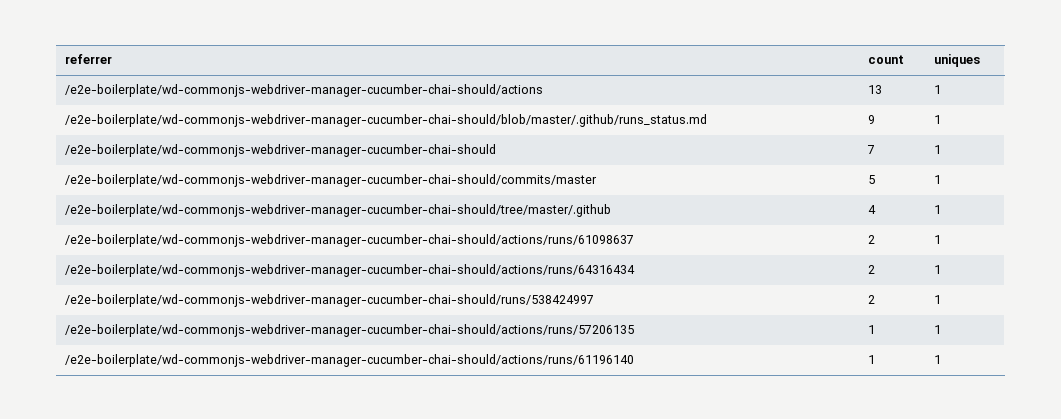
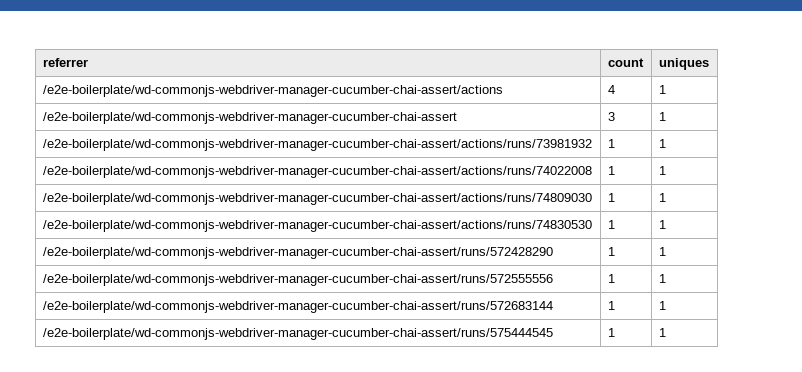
[64,84,543,97] [867,85,882,94] [933,85,941,94] [64,114,707,127] [867,115,875,124] [933,115,941,124] [64,144,496,157] [866,145,875,154] [933,145,941,154] [64,174,597,187] [867,175,875,184] [933,175,941,184] [64,204,611,217] /e2e-boilerplate/wd-commonjs-webdriver-manager-cucumber-chai-should/actions | 13 | 1 // /e2e-boilerplate/wd-commonjs-webdriver-manager-cucumber-chai-should/blob/master/.github/runs_status.md | 9 | 1 // /e2e-boilerplate/wd-commonjs-webdriver-manager-cucumber-chai-should | 7 | 1 // /e2e-boilerplate/wd-commonjs-webdriver-manager-cucumber-chai-should/commits/master | 5 | 1 // /e2e-boilerplate/wd-commonjs-webdriver-manager-cucumber-chai-should/tree/master/.github -> [42,85,503,97] /e2e-boilerplate/wd-commonjs-webdriver-manager-cucumber-chai-assert/actions
[64,234,634,247] [867,235,875,244] [933,235,941,244] [64,264,635,277] [867,265,875,274] [933,265,941,274] [64,294,594,307] [867,295,875,304] [933,295,941,304] [64,324,634,337] [867,325,875,334] [933,325,941,334] [64,354,634,367] [867,355,875,364] [933,355,941,364] /e2e-boilerplate/wd-commonjs-webdriver-manager-cucumber-chai-should/actions/runs/61098637 | 2 | 1 // /e2e-boilerplate/wd-commonjs-webdriver-manager-cucumber-chai-should/actions/runs/64316434 | 2 | 1 // /e2e-boilerplate/wd-commonjs-webdriver-manager-cucumber-chai-should/runs/538424997 | 2 | 1 // /e2e-boilerplate/wd-commonjs-webdriver-manager-cucumber-chai-should/actions/runs/57206135 | 1 | 1 // /e2e-boilerplate/wd-commonjs-webdriver-manager-cucumber-chai-should/actions/runs/61196140 | 1 | 1 -> [42,112,457,124] [607,112,615,121] [658,112,666,121] [42,139,592,151] [607,139,615,148] [658,139,666,148] [42,166,592,178] [607,166,615,175] [658,166,666,175] [42,193,592,205] [607,193,615,202] [658,193,666,202] [42,220,592,232] [607,220,615,229] [658,220,666,229] [42,247,553,259] [607,247,615,256] [658,247,666,256] [42,274,553,286] [607,274,615,283] [658,274,666,283] [42,301,553,313] [607,301,615,310] [658,301,666,310] [42,328,553,340] [607,328,615,337] [658,328,666,337] /e2e-boilerplate/wd-commonjs-webdriver-manager-cucumber-chai-assert | 3 | 1 // /e2e-boilerplate/wd-commonjs-webdriver-manager-cucumber-chai-assert/actions/runs/73981932 | 1 | 1 // /e2e-boilerplate/wd-commonjs-webdriver-manager-cucumber-chai-assert/actions/runs/74022008 | 1 | 1 // /e2e-boilerplate/wd-commonjs-webdriver-manager-cucumber-chai-assert/actions/runs/74809030 | 1 | 1 // /e2e-boilerplate/wd-commonjs-webdriver-manager-cucumber-chai-assert/actions/runs/74830530 | 1 | 1 // /e2e-boilerplate/wd-commonjs-webdriver-manager-cucumber-chai-assert/runs/572428290 | 1 | 1 // /e2e-boilerplate/wd-commonjs-webdriver-manager-cucumber-chai-assert/runs/572555556 | 1 | 1 // /e2e-boilerplate/wd-commonjs-webdriver-manager-cucumber-chai-assert/runs/572683144 | 1 | 1 // /e2e-boilerplate/wd-commonjs-webdriver-manager-cucumber-chai-assert/runs/575444545 | 1 | 1

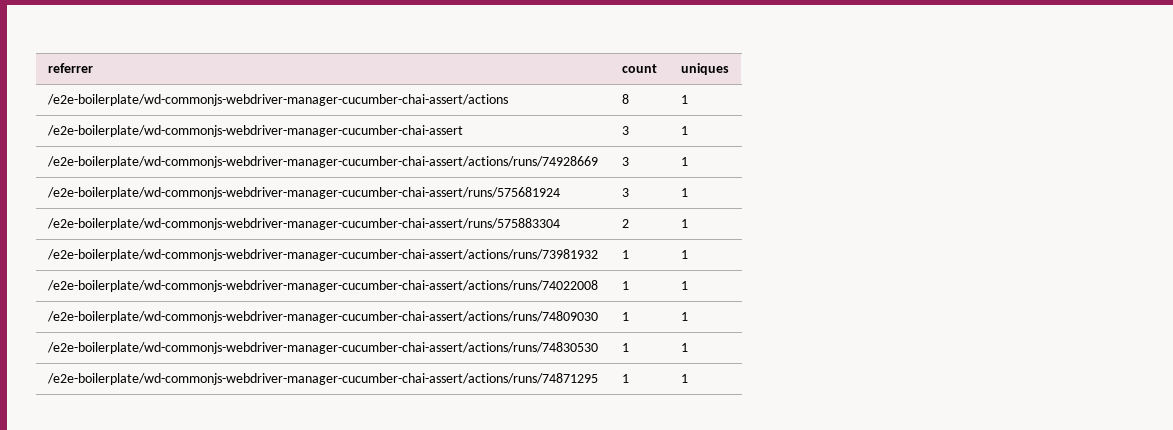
[607,85,615,94] 4 -> [621,94,629,104] 8
(666, 116) none -> [46,156,598,168] [621,157,629,166] [680,157,688,166] [46,187,560,199] [621,188,629,197] [680,188,688,197] [46,218,560,230] [621,219,629,228] [680,219,688,228] // /e2e-boilerplate/wd-commonjs-webdriver-manager-cucumber-chai-assert/actions/runs/74928669 | 3 | 1 // /e2e-boilerplate/wd-commonjs-webdriver-manager-cucumber-chai-assert/runs/575681924 | 3 | 1 // /e2e-boilerplate/wd-commonjs-webdriver-manager-cucumber-chai-assert/runs/575883304 | 2 | 1
[42,247,553,259] [607,247,615,256] [658,247,666,256] [42,274,553,286] [607,274,615,283] [658,274,666,283] [42,301,553,313] [607,301,615,310] [658,301,666,310] [42,328,553,340] [607,328,615,337] [658,328,666,337] /e2e-boilerplate/wd-commonjs-webdriver-manager-cucumber-chai-assert/runs/572428290 | 1 | 1 // /e2e-boilerplate/wd-commonjs-webdriver-manager-cucumber-chai-assert/runs/572555556 | 1 | 1 // /e2e-boilerplate/wd-commonjs-webdriver-manager-cucumber-chai-assert/runs/572683144 | 1 | 1 // /e2e-boilerplate/wd-commonjs-webdriver-manager-cucumber-chai-assert/runs/575444545 | 1 | 1 -> [46,373,598,385] [621,374,629,383] [680,374,688,383] /e2e-boilerplate/wd-commonjs-webdriver-manager-cucumber-chai-assert/actions/runs/74871295 | 1 | 1

